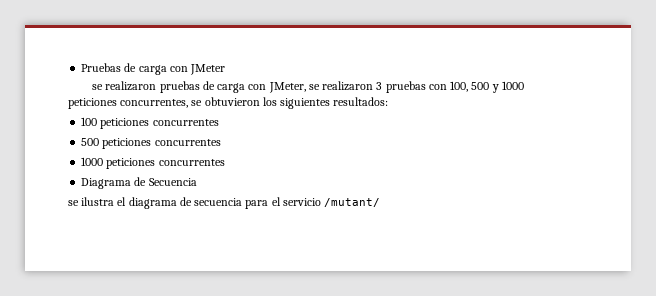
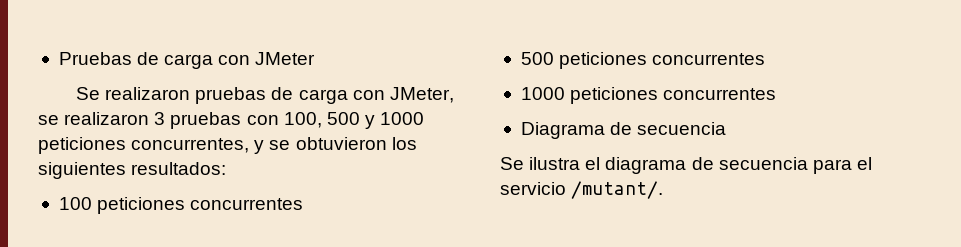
[92,84,104,90] se -> [75,87,100,100] Se
(189, 103) none -> [254,140,265,154] y
[148,178,197,186] [68,200,79,206] Secuencia // se -> [637,122,727,135] [500,157,524,170] secuencia // Se
[324,198,381,207] /mutant/ -> [571,181,664,199] /mutant/.

